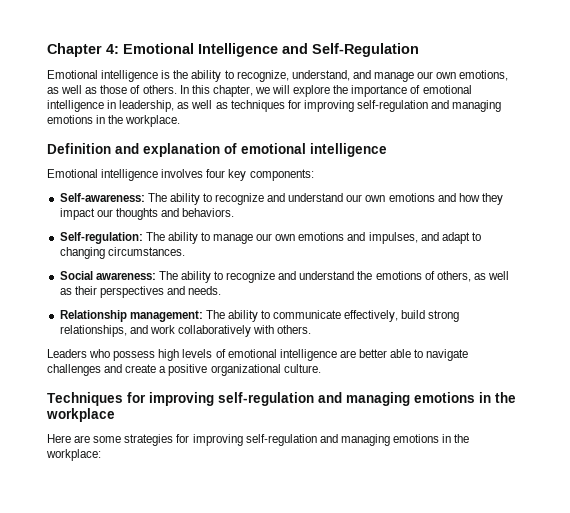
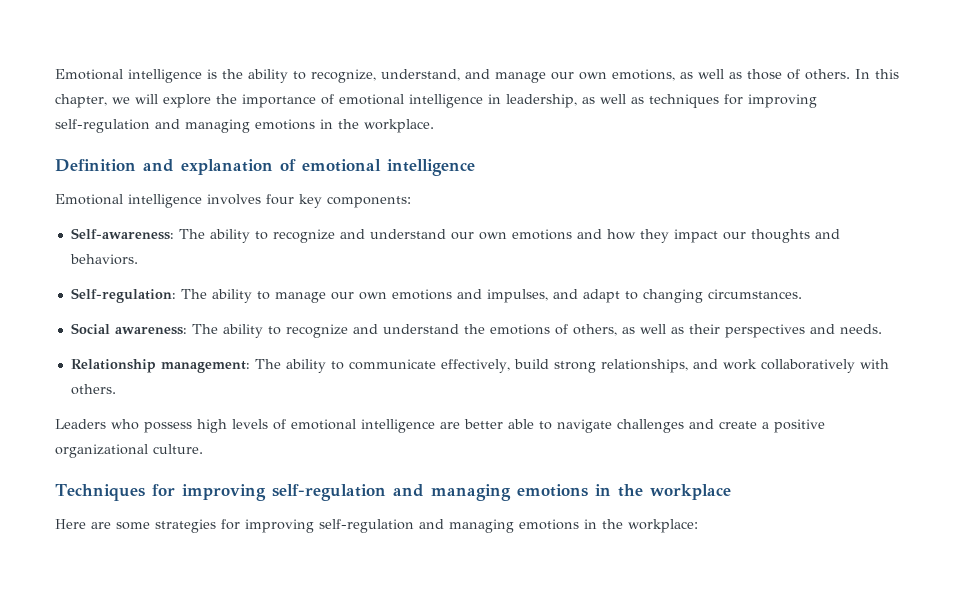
[47,43,419,57] Chapter 4: Emotional Intelligence and Self-Regulation // -> (55, 74) none

